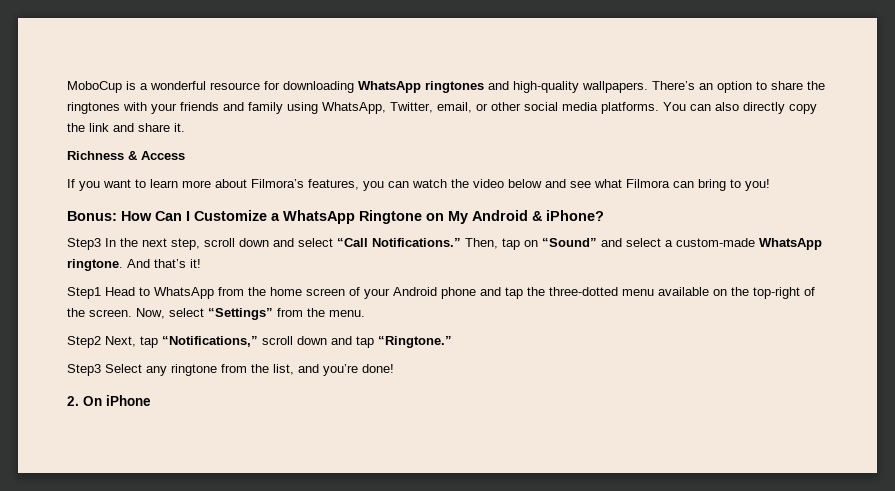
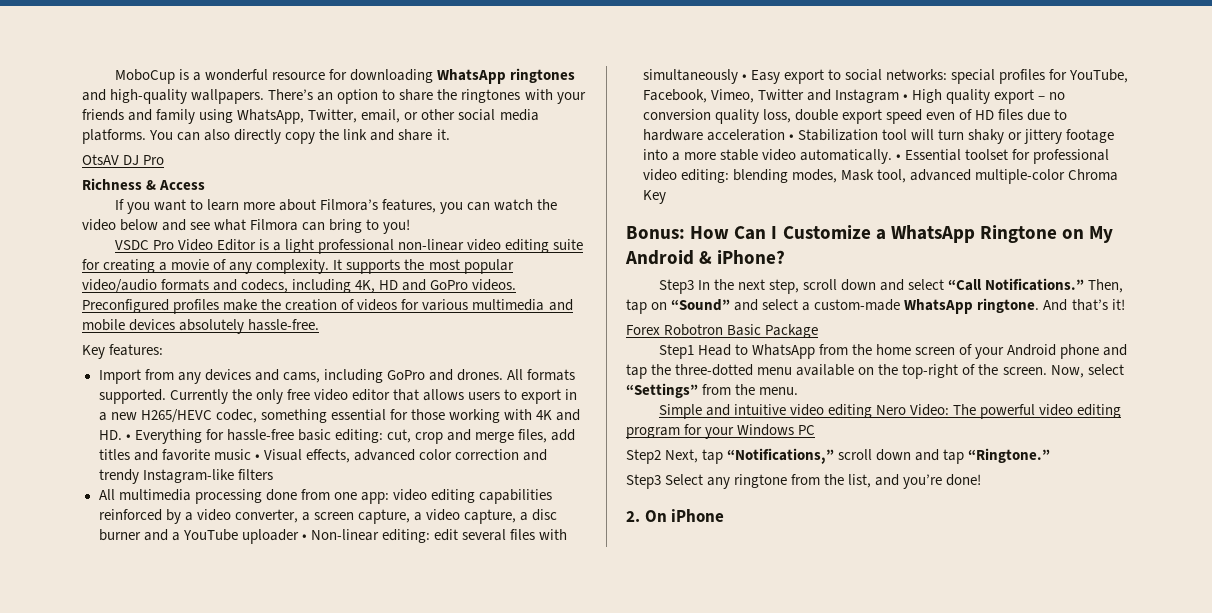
(185, 127) none -> [82,154,165,165] // OtsAV DJ Pro
(770, 185) none -> [114,239,584,254] [82,259,514,274] [82,279,517,293] [82,299,573,314] [82,319,320,334] [82,344,164,359] [98,369,576,384] [98,389,578,404] [98,409,581,423] [98,429,576,444] [98,449,548,463] [98,469,273,484] [98,489,552,504] [98,509,558,524] [98,529,568,544] [642,69,1128,84] [642,89,1065,104] [642,109,1068,124] [642,129,1114,144] [642,149,1109,164] [642,169,1118,184] [642,190,666,204] // VSDC Pro Video Editor is a light professional non-linear video editing suite for creating a movie of any complexity. It supports the most popular video/audio formats and codecs, including 4K, HD and GoPro videos. Preconfigured profiles make the creation of videos for various multimedia and mobile devices absolutely hassle-free. // Key features: // Import from any devices and cams, including GoPro and drones. All formats supported. Сurrently the only free video editor that allows users to export in a new H265/HEVC codec, something essential for those working with 4K and HD. • Everything for hassle-free basic editing: cut, crop and merge files, add titles and favorite music • Visual effects, advanced color correction and trendy Instagram-like filters // All multimedia processing done from one app: video editing capabilities reinforced by a video converter, a screen capture, a video capture, a disc burner and a YouTube uploader • Non-linear editing: edit several files with simultaneously • Easy export to social networks: special profiles for YouTube, Facebook, Vimeo, Twitter and Instagram • High quality export – no conversion quality loss, double export speed even of HD files due to hardware acceleration • Stabilization tool will turn shaky or jittery footage into a more stable video automatically. • Essential toolset for professional video editing: blending modes, Mask tool, advanced multiple-color Chroma Key
(201, 263) none -> [626,324,819,338] // Forex Robotron Basic Package
(365, 313) none -> [658,404,1122,419] [626,424,816,439] // Simple and intuitive video editing Nero Video: The powerful video editing program for your Windows PC

